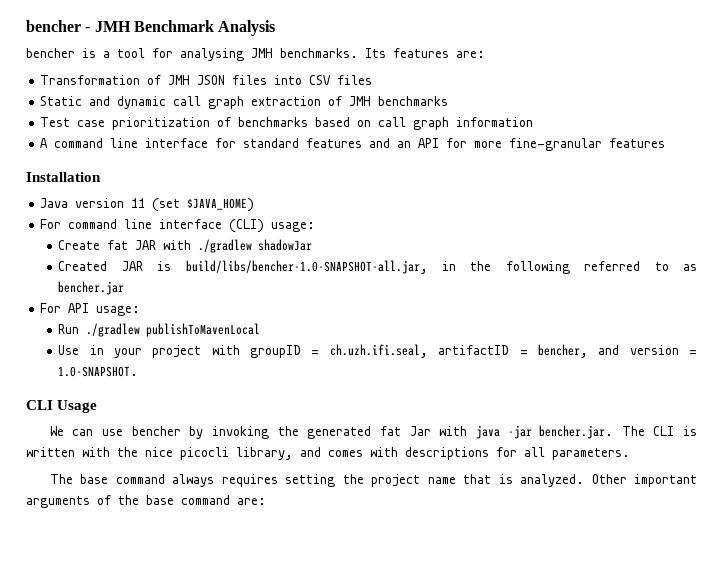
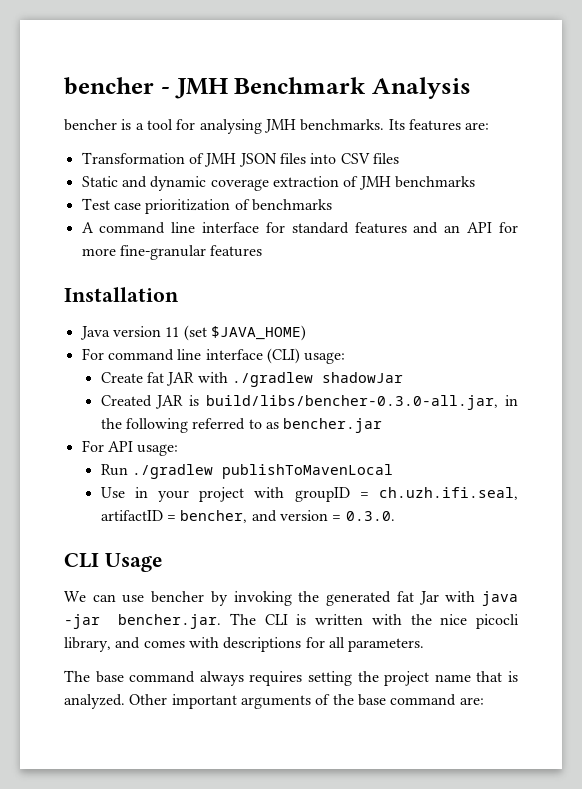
[173,96,245,109] call graph -> [210,179,269,191] coverage
[315,117,534,130] based on call graph information -> (332, 205) none
[185,260,428,274] build/libs/bencher-1.0-SNAPSHOT-all.jar, -> [206,395,499,410] build/libs/bencher-0.3.0-all.jar,
[58,366,139,377] 1.0-SNAPSHOT. -> [345,511,395,521] 0.3.0.

